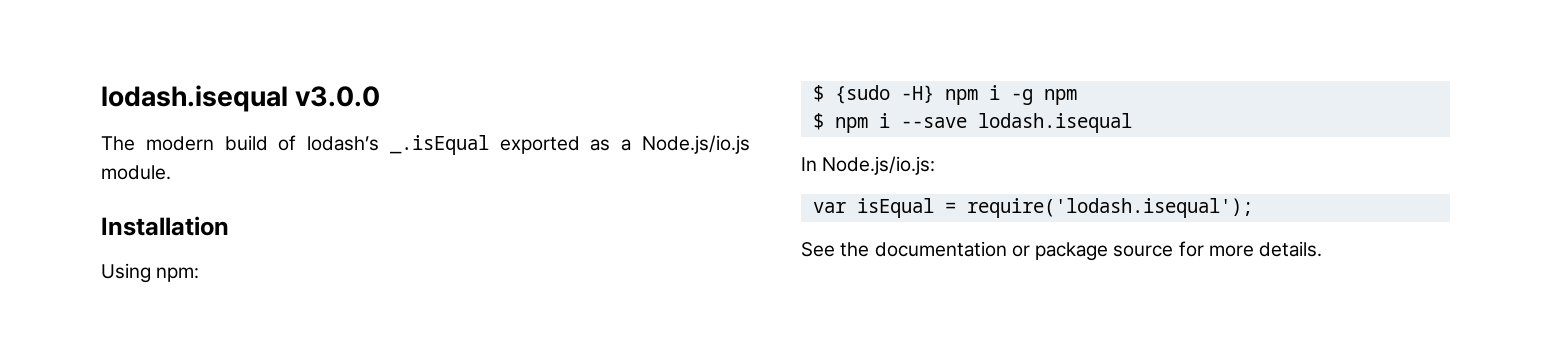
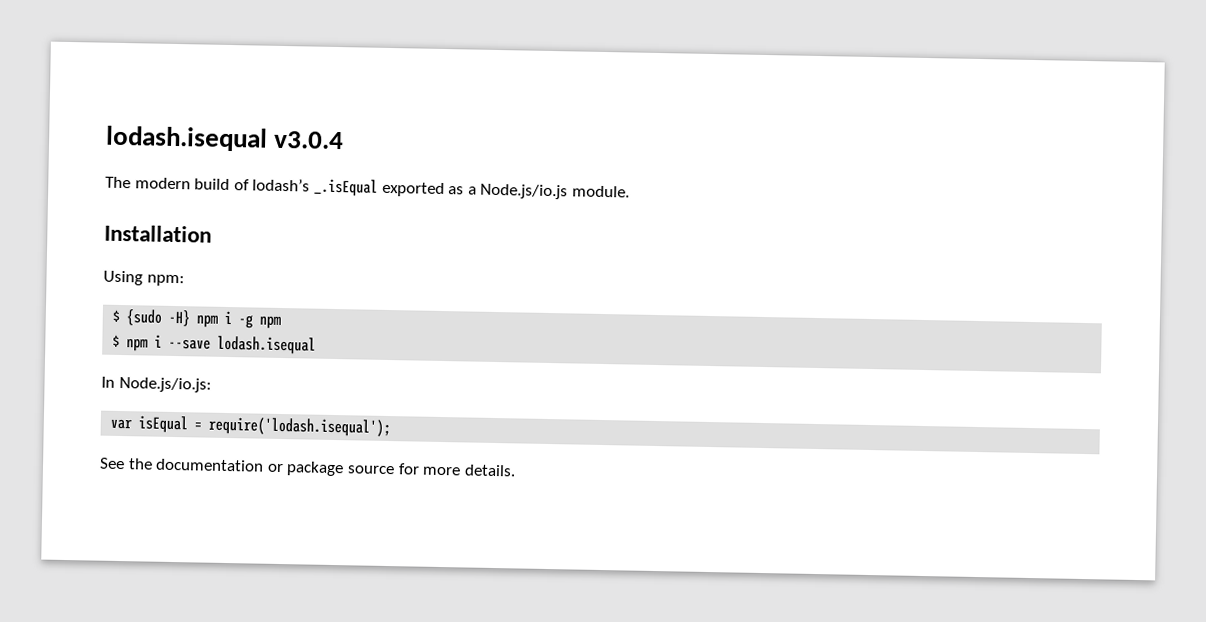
[101,85,381,112] lodash.isequal v3.0.0 -> [105,125,345,152] lodash.isequal v3.0.4

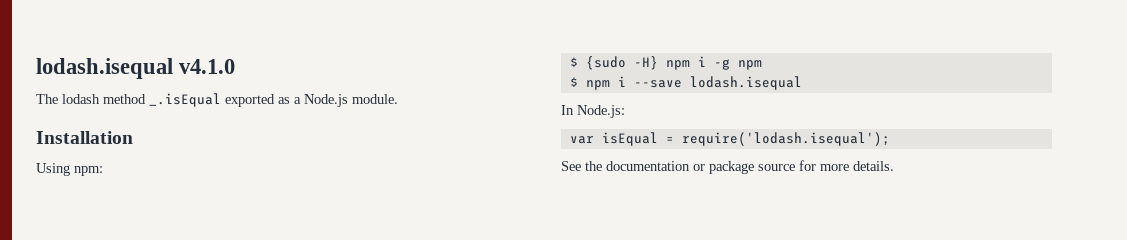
[105,125,345,152] lodash.isequal v3.0.4 -> [36,58,236,79] lodash.isequal v4.1.0
[134,177,311,192] modern build of lodash’s -> [62,94,146,104] lodash method
[480,183,569,200] Node.js/io.js -> [304,94,348,107] Node.js
[118,376,212,393] Node.js/io.js: -> [577,105,625,118] Node.js:

